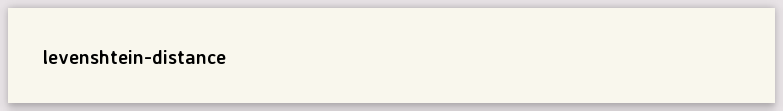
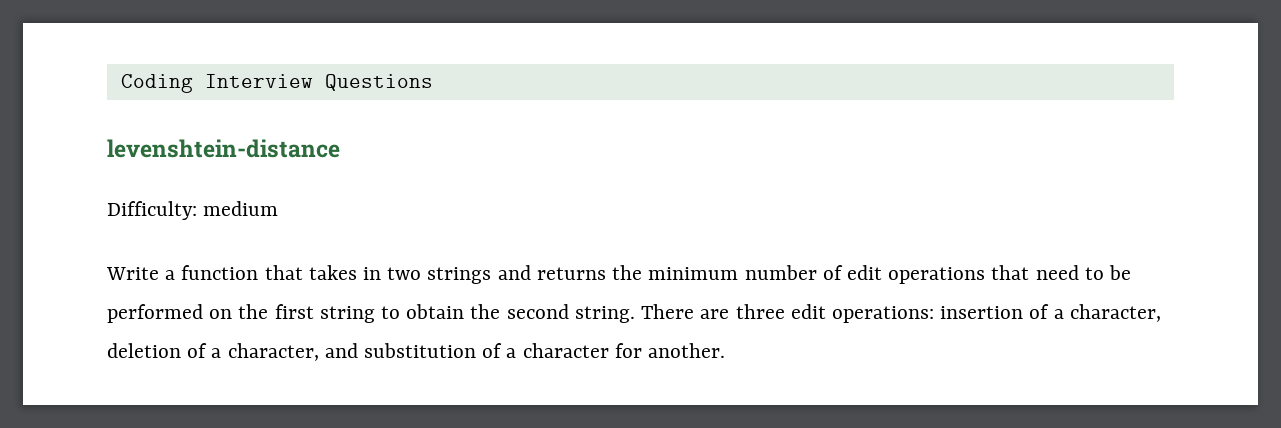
[43,50,226,64] levenshtein-distance -> [120,74,433,93] [107,139,340,158] [107,201,279,220] [106,265,1131,284] [107,304,1161,323] [107,343,726,361] Coding Interview Questions // levenshtein-distance // Difficulty: medium // Write a function that takes in two strings and returns the minimum number of edit operations that need to be performed on the first string to obtain the second string. There are three edit operations: insertion of a character, deletion of a character, and substitution of a character for another.

